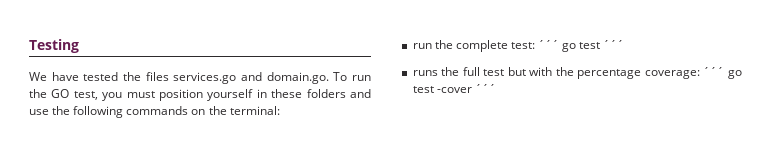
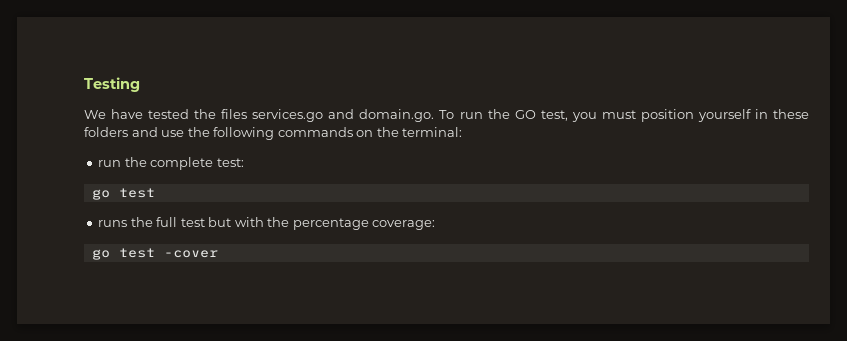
[538,40,625,52] ´´´ go test ´´´ -> [91,188,155,200] // go test
[703,67,725,76] ´´´ -> (436, 225) //
[474,84,496,93] ´´´ -> (218, 254) none

